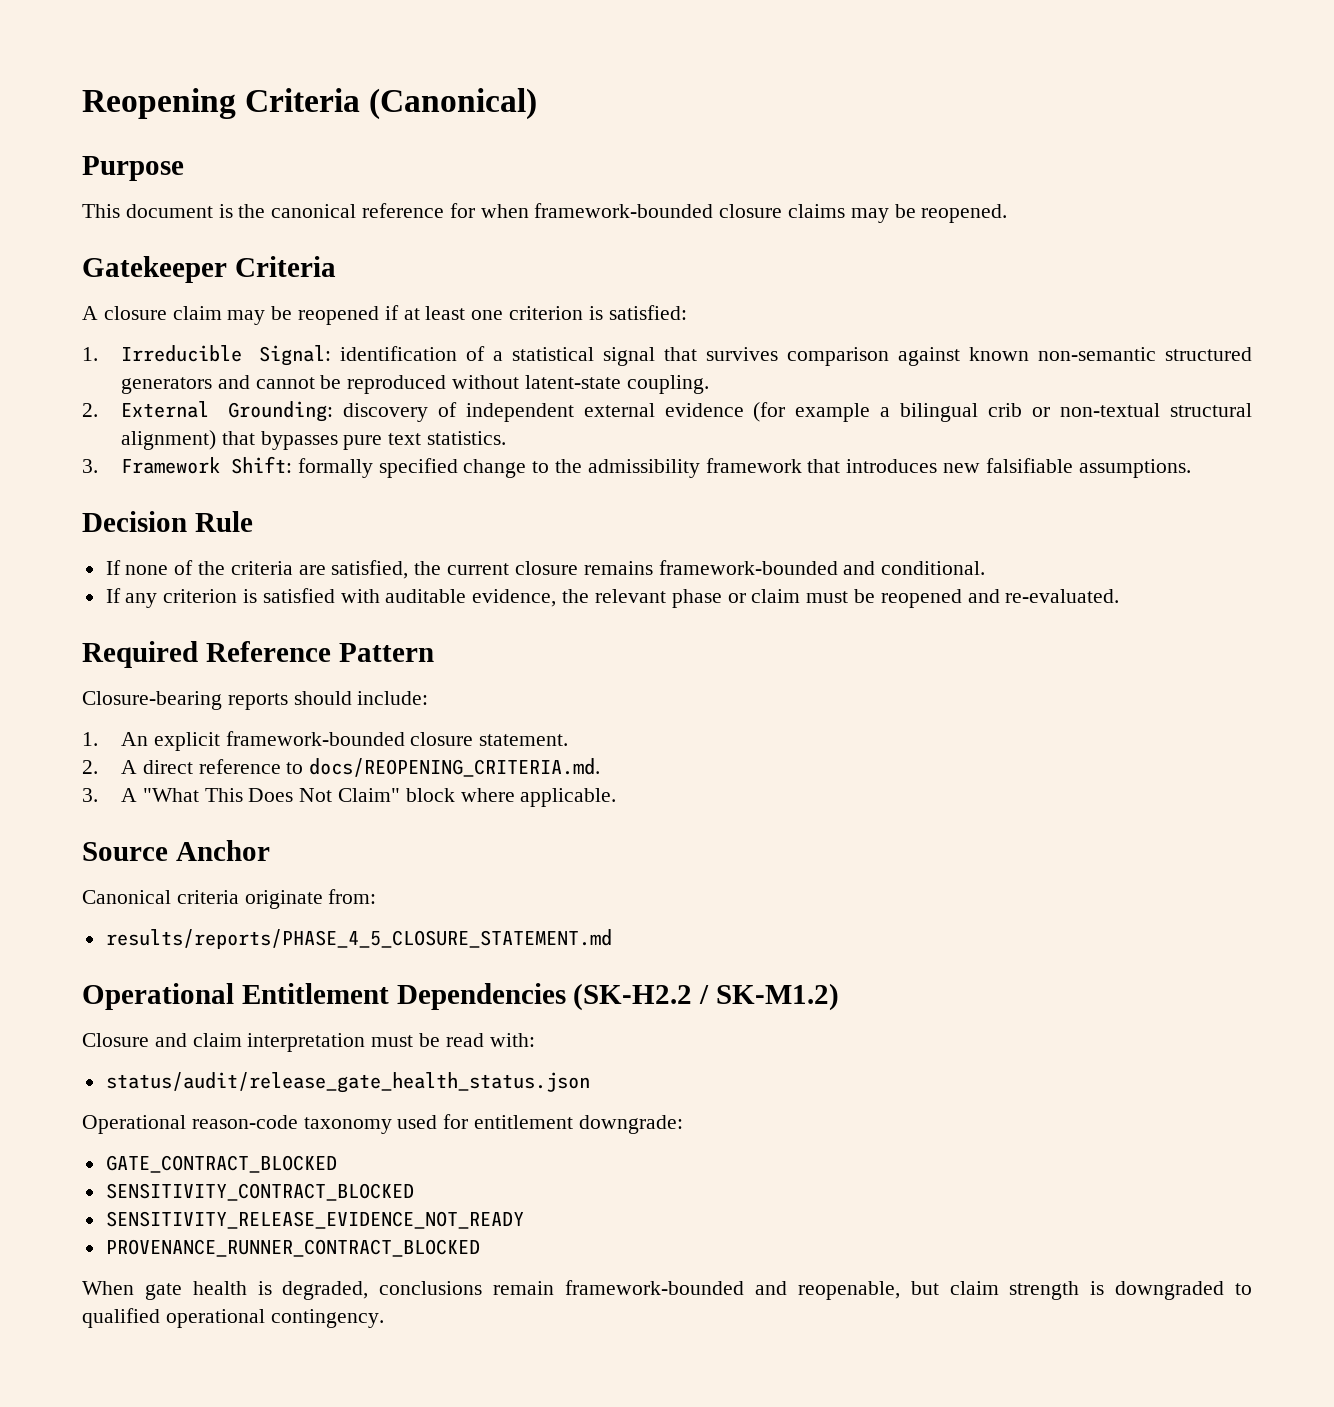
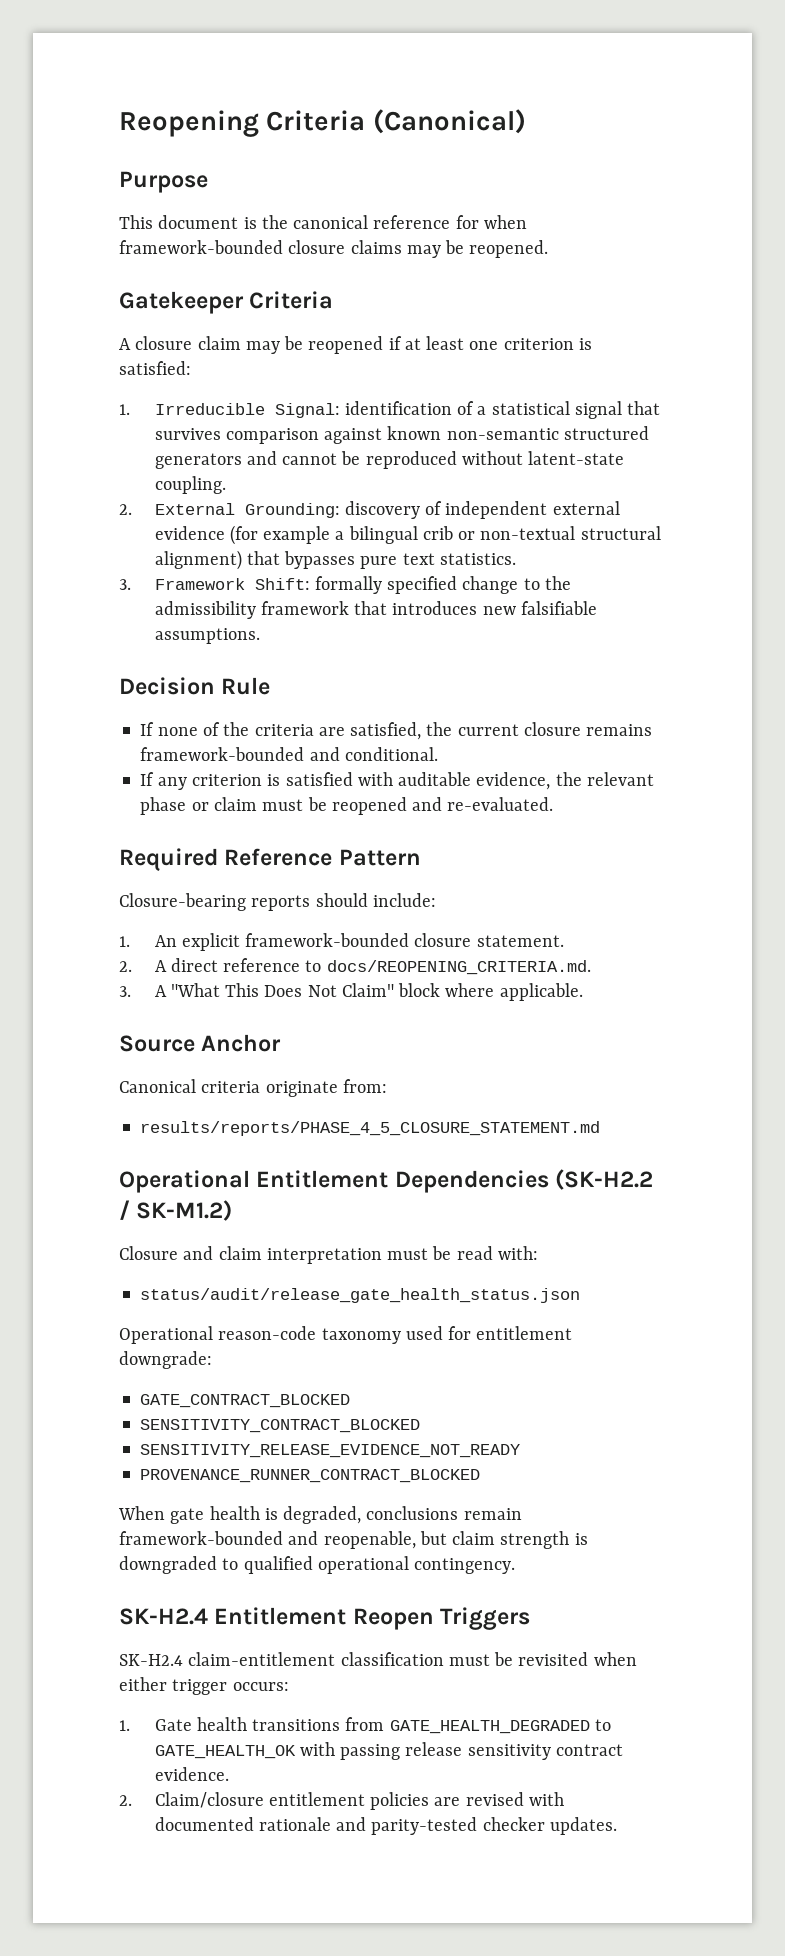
(384, 1318) none -> [119,1607,531,1630] [119,1652,637,1666] [119,1677,289,1695] [119,1717,611,1734] [154,1742,623,1760] [154,1767,229,1781] [119,1792,564,1810] [154,1817,617,1835] // SK-H2.4 Entitlement Reopen Triggers // SK-H2.4 claim-entitlement classification must be revisited when either trigger occurs: // 1. Gate health transitions from GATE_HEALTH_DEGRADED to GATE_HEALTH_OK with passing release sensitivity contract evidence. // 2. Claim/closure entitlement policies are revised with documented rationale and parity-tested checker updates.

